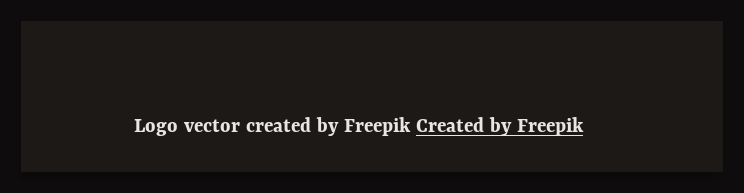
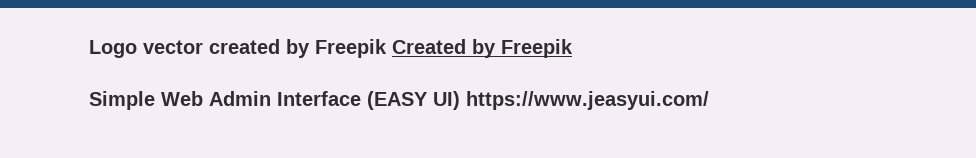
(584, 126) none -> [89,91,709,110] // Simple Web Admin Interface (EASY UI) https://www.jeasyui.com/

